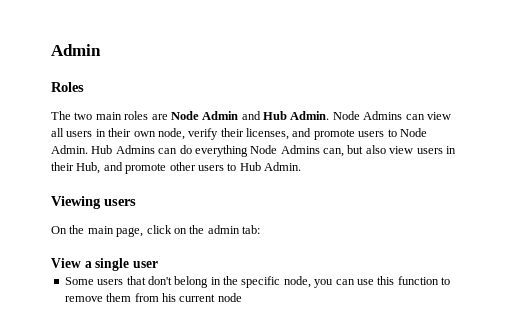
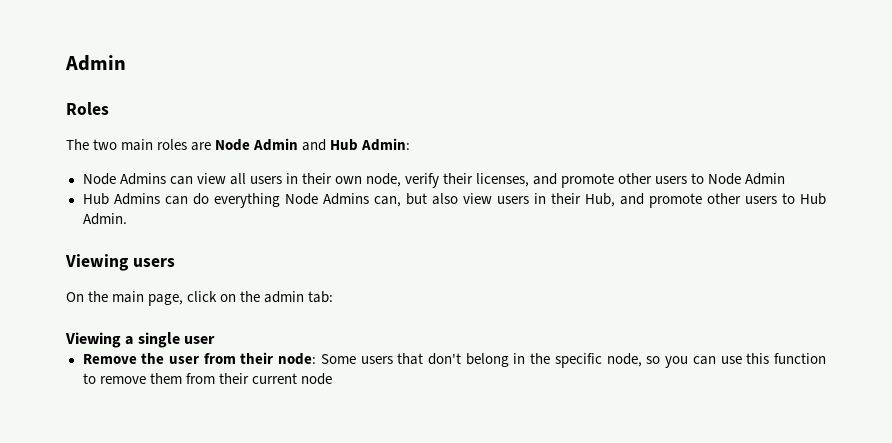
[290,111,330,120] Admin. -> [361,138,411,151] Admin: //
(355, 134) none -> [618,173,653,184] other
[51,145,88,154] Admin. -> [745,173,786,185] Admin //
[51,258,81,268] View -> [65,332,121,348] Viewing
(158, 264) none -> [82,352,317,365] Remove the user from their node:
(311, 282) none -> [646,356,661,364] so
[161,293,176,302] his -> [218,373,249,384] their

